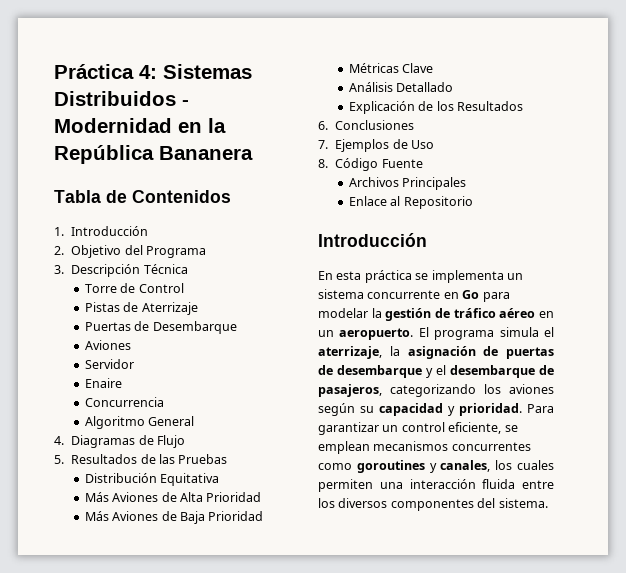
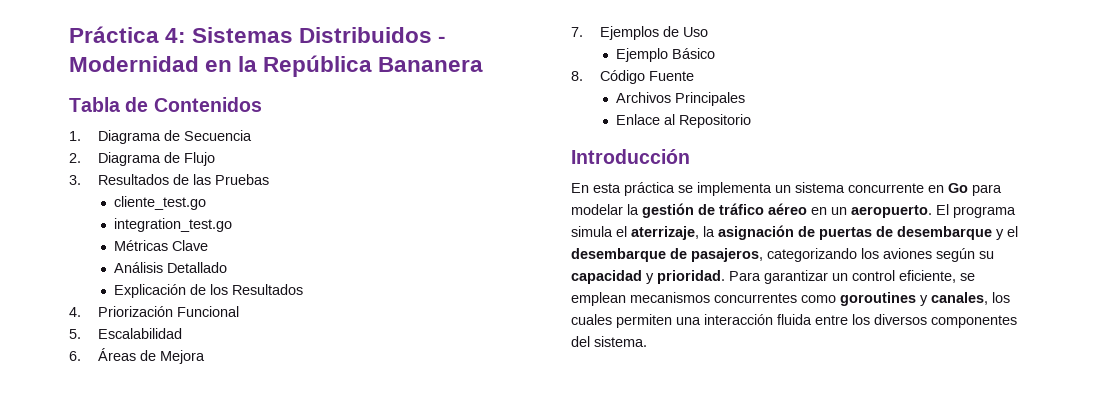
[71,226,149,236] [54,245,206,258] [54,264,188,277] [84,283,184,293] [84,302,198,315] [84,321,237,334] [84,340,131,350] [84,359,134,369] [84,378,122,388] [84,397,164,407] [84,416,195,429] [54,435,136,448] Introducción // 2. Objetivo del Programa // 3. Descripción Técnica // Torre de Control // Pistas de Aterrizaje // Puertas de Desembarque // Aviones // Servidor // Enaire // Concurrencia // Algoritmo General // 4. Diagramas -> [97,130,252,144] [69,152,161,166] Diagrama de Secuencia // 2. Diagrama
[54,455,64,464] 5. -> [69,175,81,185] 3.
[84,473,220,486] [84,492,262,502] [84,511,264,524] Distribución Equitativa // Más Aviones de Alta Prioridad // Más Aviones de Baja Prioridad -> [113,196,206,210] [113,218,232,232] cliente_test.go // integration_test.go
[318,120,415,130] 6. Conclusiones -> [69,306,239,317] [69,328,182,339] [69,348,205,364] 4. Priorización Funcional // 5. Escalabilidad // 6. Áreas de Mejora
(434, 144) none -> [615,48,715,62] // Ejemplo Básico

